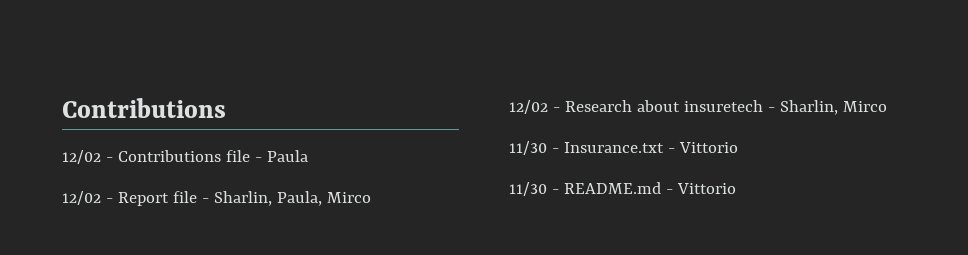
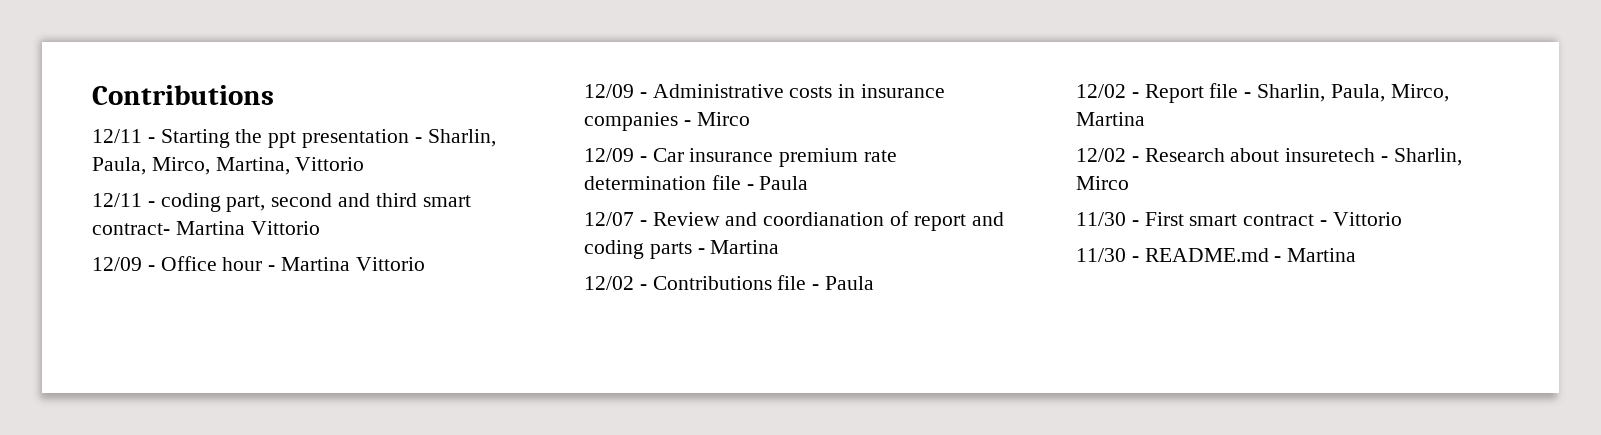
[62,98,226,118] Contributions -> [92,85,274,105] [92,129,496,148] [92,157,365,175] [92,193,471,212] [92,221,320,235] [92,256,425,271] [584,84,946,98] [584,112,750,131] [584,148,898,167] [584,175,809,190] [584,211,1004,231] [584,240,780,259] Contributions // 12/11 - Starting the ppt presentation - Sharlin, Paula, Mirco, Martina, Vittorio // 12/11 - coding part, second and third smart contract- Martina Vittorio // 12/09 - Office hour - Martina Vittorio // 12/09 - Administrative costs in insurance companies - Mirco // 12/09 - Car insurance premium rate determination file - Paula // 12/07 - Review and coordianation of report and coding parts - Martina
[326,192,371,203] Mirco -> [1390,84,1449,102] [1076,112,1145,126] Mirco, Martina
[563,142,664,153] Insurance.txt -> [1144,212,1315,226] First smart contract
[676,183,736,194] Vittorio -> [1287,248,1357,262] Martina

